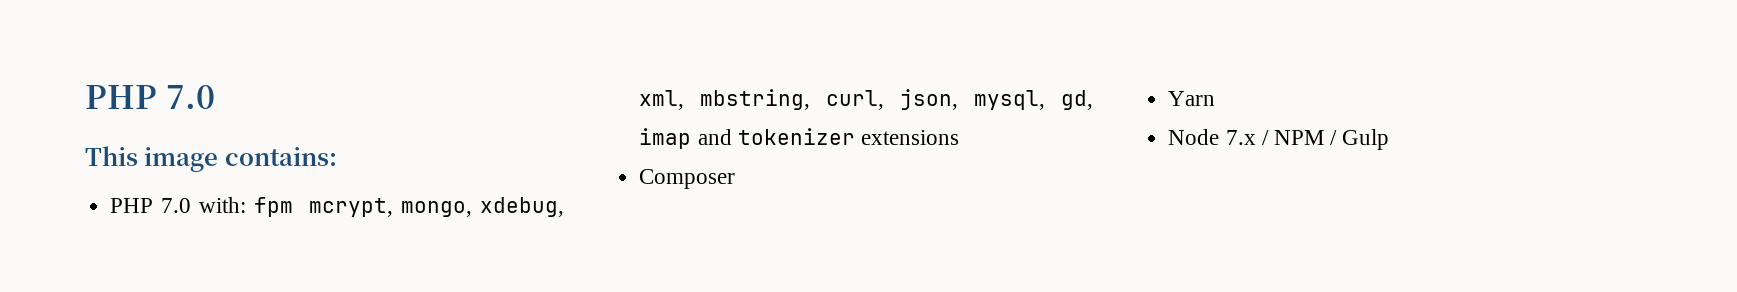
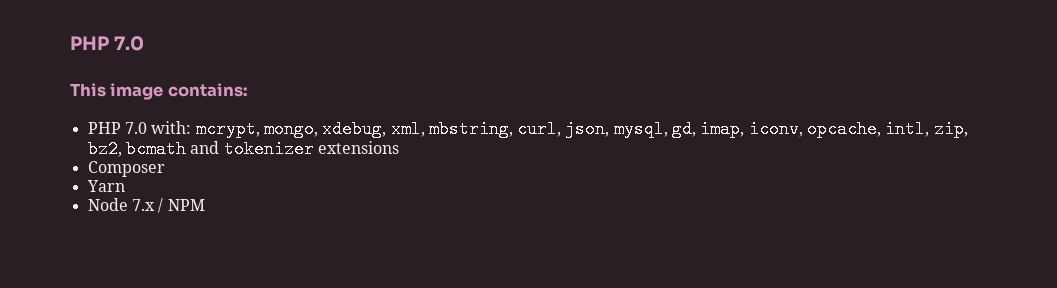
[253,197,293,217] fpm -> (192, 127) none
[639,128,692,149] imap -> [700,120,968,138] [87,140,186,158] imap, iconv, opcache, intl, zip, bz2, bcmath
[1330,129,1390,150] / Gulp -> (205, 205) none

